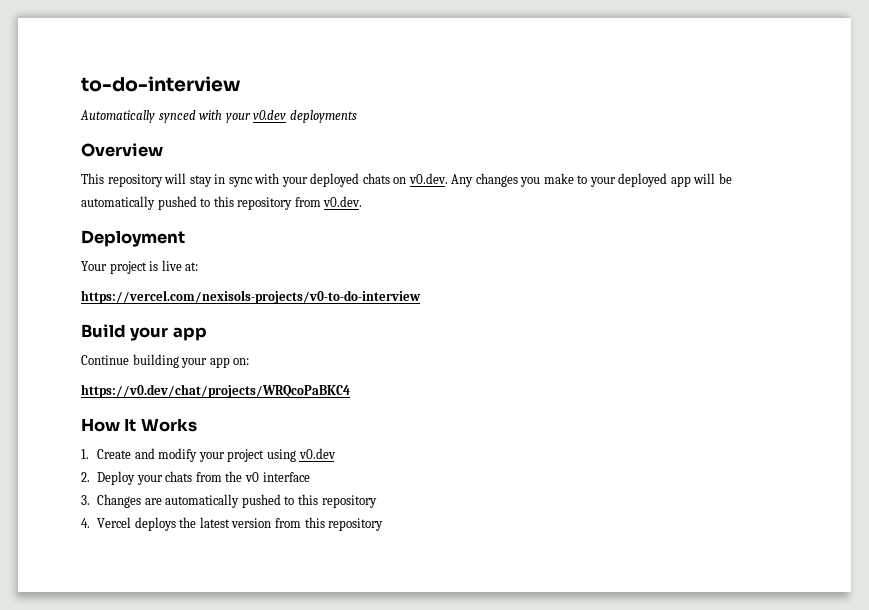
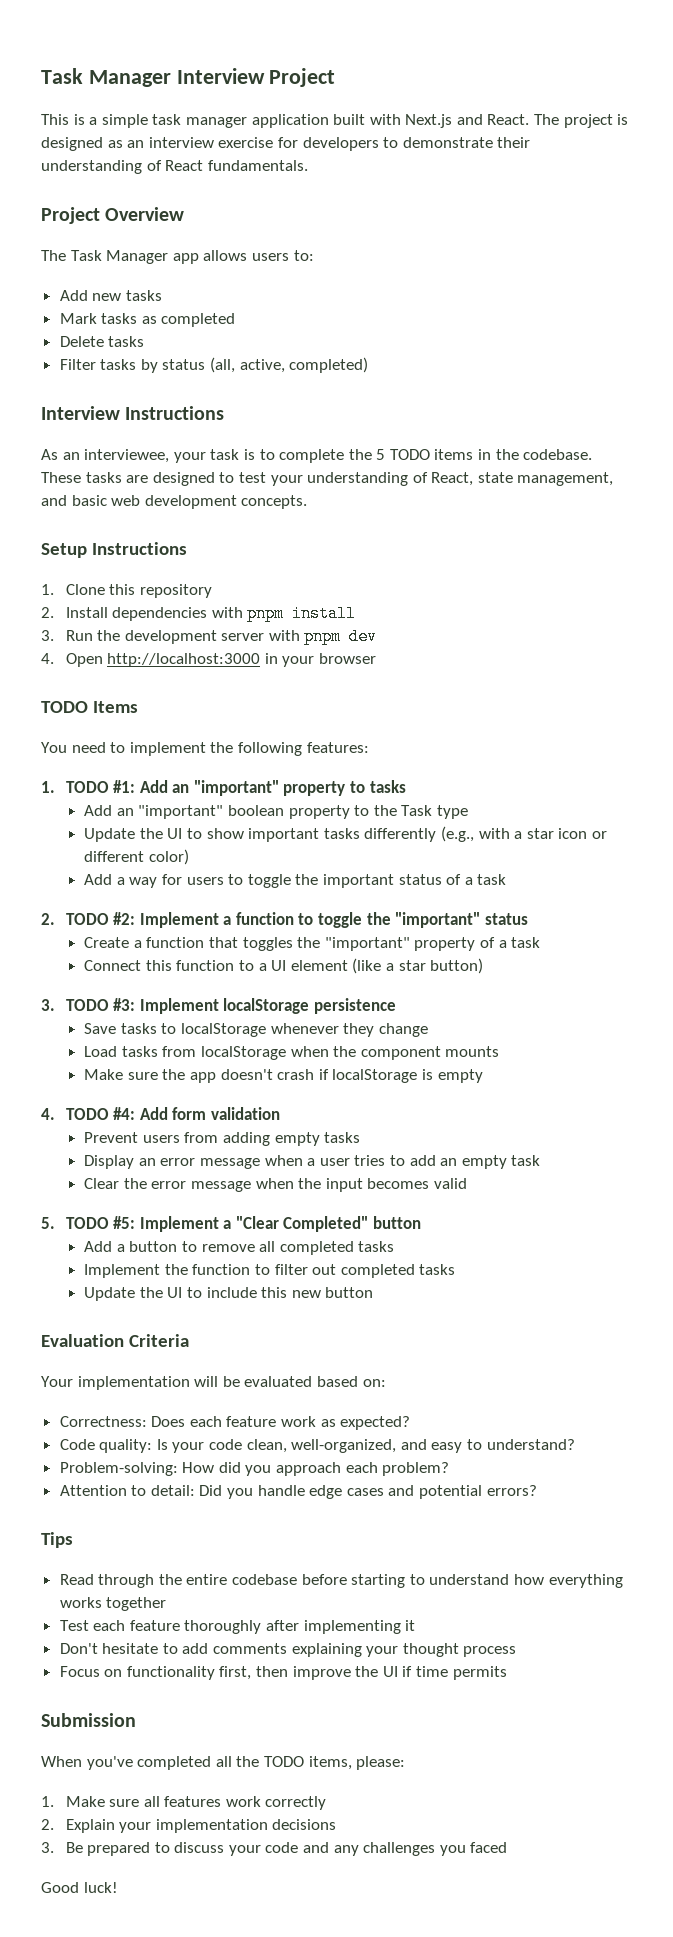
[81,76,241,92] [80,110,357,123] [81,143,163,157] [81,173,732,187] [81,196,363,210] [81,230,185,247] [81,260,199,274] [81,290,421,304] [81,324,207,341] [81,354,250,368] [81,384,350,398] [81,418,197,432] [81,448,336,462] [81,471,310,485] [81,494,377,508] [81,517,384,531] to-do-interview // Automatically synced with your v0.dev deployments // Overview // This repository will stay in sync with your deployed chats on v0.dev. Any changes you make to your deployed app will be automatically pushed to this repository from v0.dev. // Deployment // Your project is live at: // https://vercel.com/nexisols-projects/v0-to-do-interview // Build your app // Continue building your app on: // https://v0.dev/chat/projects/WRQcoPaBKC4 // How It Works // 1. Create and modify your project using v0.dev // 2. Deploy your chats from the v0 interface // 3. Changes are automatically pushed to this repository // 4. Vercel deploys the latest version from this repository -> [41,68,336,87] [41,114,629,128] [41,137,531,151] [41,160,308,174] [41,207,185,224] [41,250,314,264] [59,290,162,301] [59,313,236,327] [59,336,145,347] [59,357,369,373] [41,406,225,420] [41,449,593,463] [41,472,614,486] [41,495,308,509] [41,542,187,558] [41,584,212,598] [41,605,357,622] [41,628,378,645] [41,653,376,667] [41,701,138,713] [41,742,369,756] [41,780,406,796] [84,805,468,819] [84,826,607,842] [84,849,189,865] [84,874,507,888] [41,912,528,928] [84,937,541,951] [84,958,484,974] [41,998,396,1014] [84,1023,428,1037] [84,1046,500,1060] [84,1069,483,1083] [41,1107,280,1120] [84,1132,361,1146] [84,1155,541,1169] [84,1178,467,1192] [41,1216,422,1232] [84,1241,395,1255] [84,1264,456,1278] [84,1287,374,1301] [41,1334,189,1347] [41,1376,386,1390] [59,1416,411,1430] [59,1439,575,1453] [59,1462,450,1476] [59,1485,537,1499] [41,1532,73,1548] [59,1574,623,1588] [59,1597,167,1611] [59,1620,416,1634] [59,1643,517,1657] [59,1666,507,1680] [41,1713,136,1727] [41,1756,406,1770] [41,1796,327,1810] [41,1819,337,1833] [41,1842,508,1856] [41,1882,118,1893] Task Manager Interview Project // This is a simple task manager application built with Next.js and React. The project is designed as an interview exercise for developers to demonstrate their understanding of React fundamentals. // Project Overview // The Task Manager app allows users to: // Add new tasks // Mark tasks as completed // Delete tasks // Filter tasks by status (all, active, completed) // Interview Instructions // As an interviewee, your task is to complete the 5 TODO items in the codebase. These tasks are designed to test your understanding of React, state management, and basic web development concepts. // Setup Instructions // 1. Clone this repository // 2. Install dependencies with pnpm install // 3. Run the development server with pnpm dev // 4. Open http://localhost:3000 in your browser // TODO Items // You need to implement the following features: // 1. TODO #1: Add an "important" property to tasks // Add an "important" boolean property to the Task type // Update the UI to show important tasks differently (e.g., with a star icon or different color) // Add a way for users to toggle the important status of a task // 2. TODO #2: Implement a function to toggle the "important" status // Create a function that toggles the "important" property of a task // Connect this function to a UI element (like a star button) // 3. TODO #3: Implement localStorage persistence // Save tasks to localStorage whenever they change // Load tasks from localStorage when the component mounts // Make sure the app doesn't crash if localStorage is empty // 4. TODO #4: Add form validation // Prevent users from adding empty tasks // Display an error message when a user tries to add an empty task // Clear the error message when the input becomes valid // 5. TODO #5: Implement a "Clear Completed" button // Add a button to remove all completed tasks // Implement the function to filter out completed tasks // Update the UI to include this new button // Evaluation Criteria // Your implementation will be evaluated based on: // Correctness: Does each feature work as expected? // Code quality: Is your code clean, well-organized, and easy to understand? // Problem-solving: How did you approach each problem? // Attention to detail: Did you handle edge cases and potential errors? // Tips // Read through the entire codebase before starting to understand how everything works together // Test each feature thoroughly after implementing it // Don't hesitate to add comments explaining your thought process // Focus on functionality first, then improve the UI if time permits // Submission // When you've completed all the TODO items, please: // 1. Make sure all features work correctly // 2. Explain your implementation decisions // 3. Be prepared to discuss your code and any challenges you faced // Good luck!

